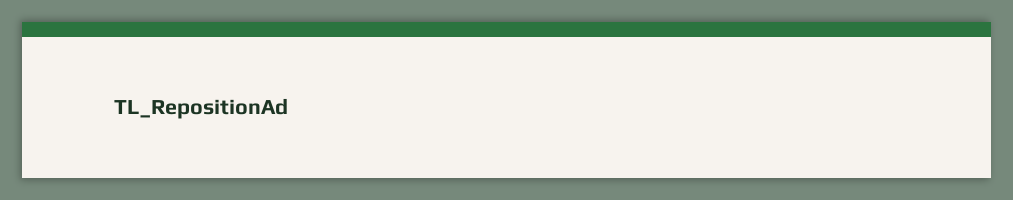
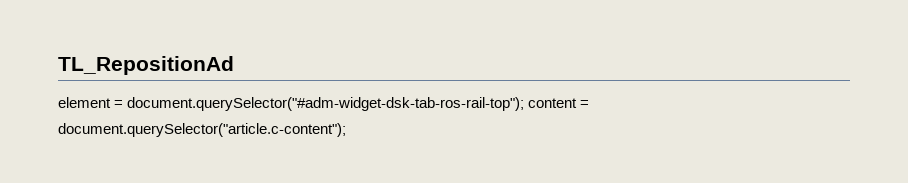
(288, 108) none -> [58,97,590,111] [58,123,346,137] // element = document.querySelector("#adm-widget-dsk-tab-ros-rail-top"); content = document.querySelector("article.c-content");

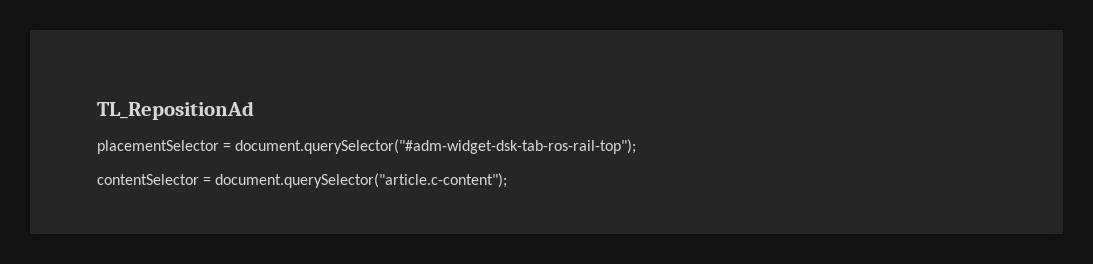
[58,97,111,108] element -> [97,140,219,154] placementSelector
[528,98,578,108] content -> [97,174,199,185] // contentSelector

